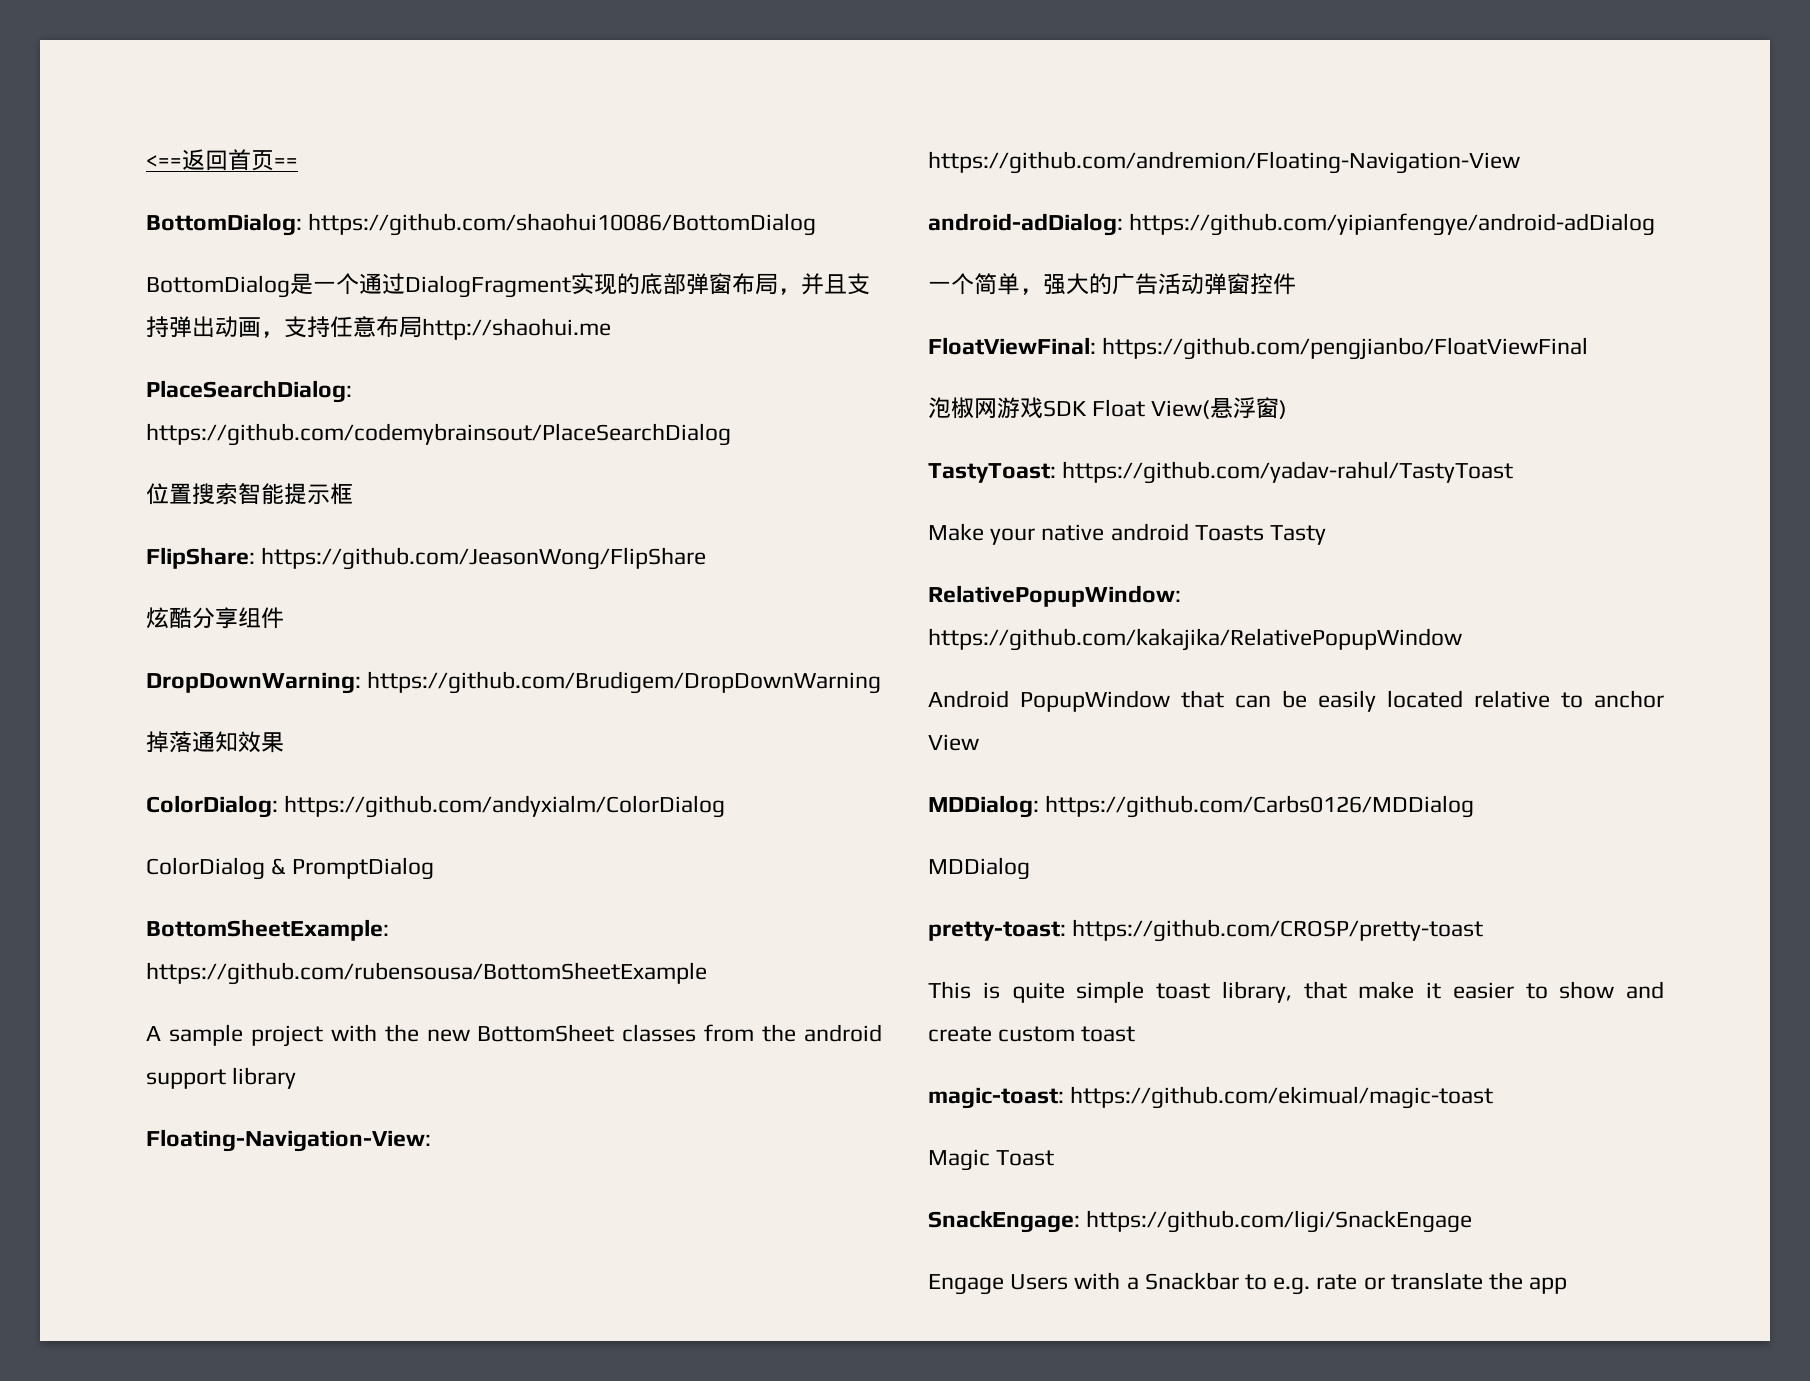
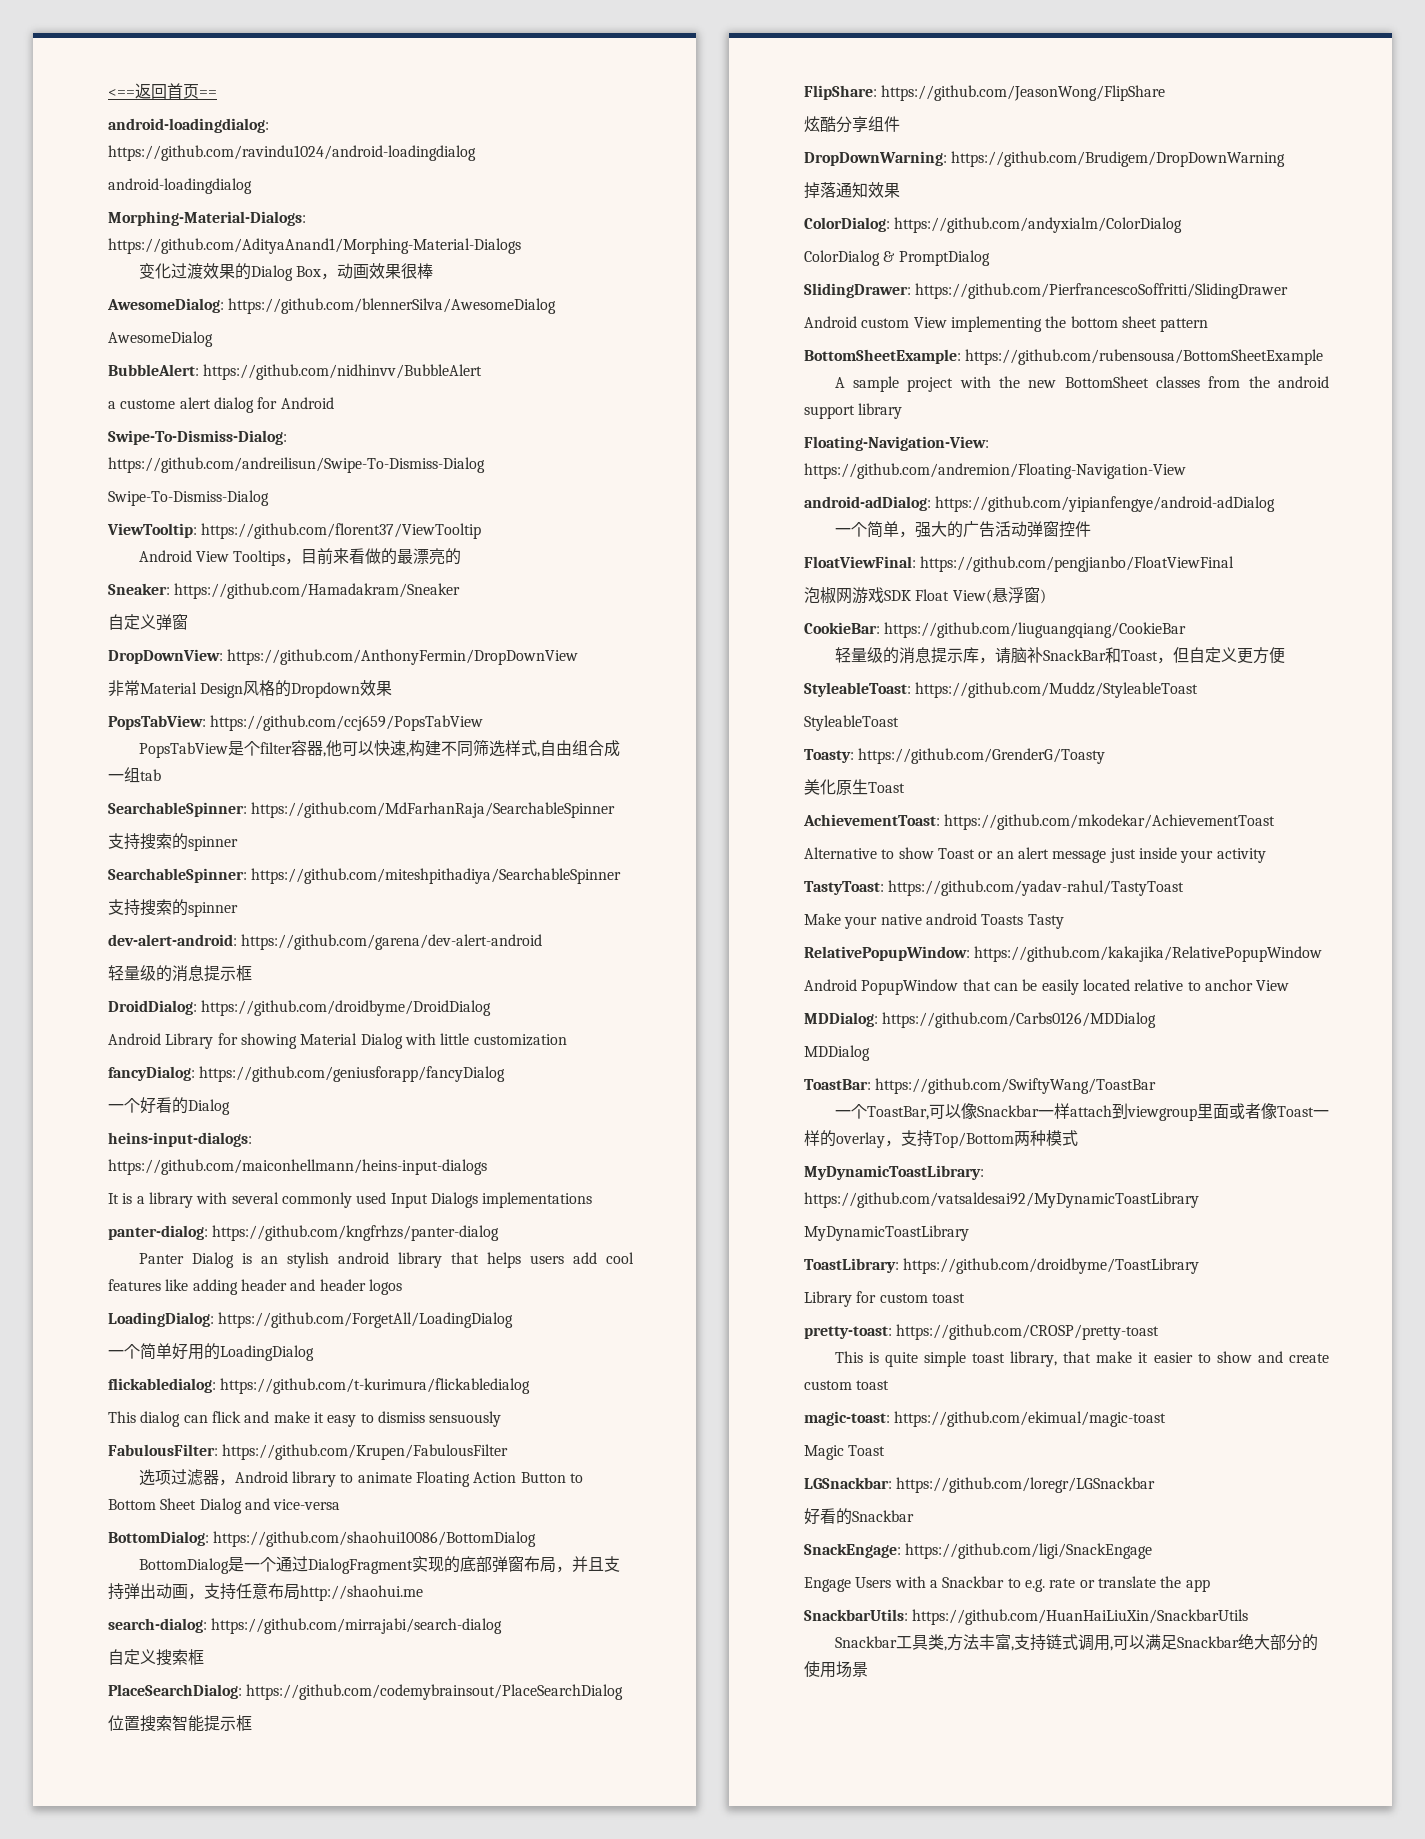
(298, 163) none -> [108,118,269,133] [108,145,476,161] [108,178,252,194] [108,211,306,226] [108,238,521,254] [138,263,433,281] [107,298,557,314] [108,331,213,347] [108,364,483,380] [108,397,334,413] [108,430,287,445] [108,457,485,473] [108,490,269,506] [107,523,482,539] [138,548,462,566] [108,583,461,599] [108,614,188,631] [108,649,579,665] [108,680,393,698] [108,715,484,731] [138,739,620,758] [108,767,161,783] [108,802,616,818] [108,833,238,851] [108,868,622,884] [108,899,238,917] [108,934,543,950] [108,965,252,982] [108,1000,492,1016] [108,1033,567,1049] [108,1066,506,1082] [108,1097,230,1115] [108,1132,252,1147] [108,1159,487,1175] [108,1192,593,1208] [108,1225,500,1241] [138,1252,635,1268] [108,1279,402,1295] [108,1312,514,1328] [108,1343,314,1361] [108,1378,531,1394] [108,1411,502,1427] [108,1444,509,1460] [138,1469,583,1487] [108,1498,341,1514] // android-loadingdialog: https://github.com/ravindu1024/android-loadingdialog // android-loadingdialog // Morphing-Material-Dialogs: https://github.com/AdityaAnand1/Morphing-Material-Dialogs // 变化过渡效果的Dialog Box，动画效果很棒 // AwesomeDialog: https://github.com/blennerSilva/AwesomeDialog // AwesomeDialog // BubbleAlert: https://github.com/nidhinvv/BubbleAlert // a custome alert dialog for Android // Swipe-To-Dismiss-Dialog: https://github.com/andreilisun/Swipe-To-Dismiss-Dialog // Swipe-To-Dismiss-Dialog // ViewTooltip: https://github.com/florent37/ViewTooltip // Android View Tooltips，目前来看做的最漂亮的 // Sneaker: https://github.com/Hamadakram/Sneaker // 自定义弹窗 // DropDownView: https://github.com/AnthonyFermin/DropDownView // 非常Material Design风格的Dropdown效果 // PopsTabView: https://github.com/ccj659/PopsTabView // PopsTabView是个filter容器,他可以快速,构建不同筛选样式,自由组合成一组tab // SearchableSpinner: https://github.com/MdFarhanRaja/SearchableSpinner // 支持搜索的spinner // SearchableSpinner: https://github.com/miteshpithadiya/SearchableSpinner // 支持搜索的spinner // dev-alert-android: https://github.com/garena/dev-alert-android // 轻量级的消息提示框 // DroidDialog: https://github.com/droidbyme/DroidDialog // Android Library for showing Material Dialog with little customization // fancyDialog: https://github.com/geniusforapp/fancyDialog // 一个好看的Dialog // heins-input-dialogs: https://github.com/maiconhellmann/heins-input-dialogs // It is a library with several commonly used Input Dialogs implementations // panter-dialog: https://github.com/kngfrhzs/panter-dialog // Panter Dialog is an stylish android library that helps users add cool features like adding header and header logos // LoadingDialog: https://github.com/ForgetAll/LoadingDialog // 一个简单好用的LoadingDialog // flickabledialog: https://github.com/t-kurimura/flickabledialog // This dialog can flick and make it easy to dismiss sensuously // FabulousFilter: https://github.com/Krupen/FabulousFilter // 选项过滤器，Android library to animate Floating Action Button to Bottom Sheet Dialog and vice-versa
(611, 329) none -> [108,1618,503,1634] [108,1649,204,1666] // search-dialog: https://github.com/mirrajabi/search-dialog // 自定义搜索框
(435, 868) none -> [804,283,1289,299] [804,316,1209,332] // SlidingDrawer: https://github.com/PierfrancescoSoffritti/SlidingDrawer // Android custom View implementing the bottom sheet pattern
(1288, 409) none -> [804,622,1187,638] [834,647,1285,664] [804,682,1199,698] [804,715,899,731] [804,748,1106,764] [804,779,905,795] [803,814,1276,830] [804,847,1266,863] // CookieBar: https://github.com/liuguangqiang/CookieBar // 轻量级的消息提示库，请脑补SnackBar和Toast，但自定义更方便 // StyleableToast: https://github.com/Muddz/StyleableToast // StyleableToast // Toasty: https://github.com/GrenderG/Toasty // 美化原生Toast // AchievementToast: https://github.com/mkodekar/AchievementToast // Alternative to show Toast or an alert message just inside your activity
(1030, 868) none -> [804,1078,1157,1094] [834,1103,1329,1121] [804,1130,1078,1148] [804,1165,984,1180] [804,1192,1199,1208] [804,1225,969,1241] [804,1258,1200,1274] [804,1291,965,1307] // ToastBar: https://github.com/SwiftyWang/ToastBar // 一个ToastBar,可以像Snackbar一样attach到viewgroup里面或者像Toast一样的overlay，支持Top/Bottom两种模式 // MyDynamicToastLibrary: https://github.com/vatsaldesai92/MyDynamicToastLibrary // MyDynamicToastLibrary // ToastLibrary: https://github.com/droidbyme/ToastLibrary // Library for custom toast
(1055, 1158) none -> [804,1477,1156,1493] [804,1508,914,1525] // LGSnackbar: https://github.com/loregr/LGSnackbar // 好看的Snackbar
(1568, 1285) none -> [804,1609,1249,1625] [834,1634,1318,1651] [804,1661,868,1678] // SnackbarUtils: https://github.com/HuanHaiLiuXin/SnackbarUtils // Snackbar工具类,方法丰富,支持链式调用,可以满足Snackbar绝大部分的使用场景

